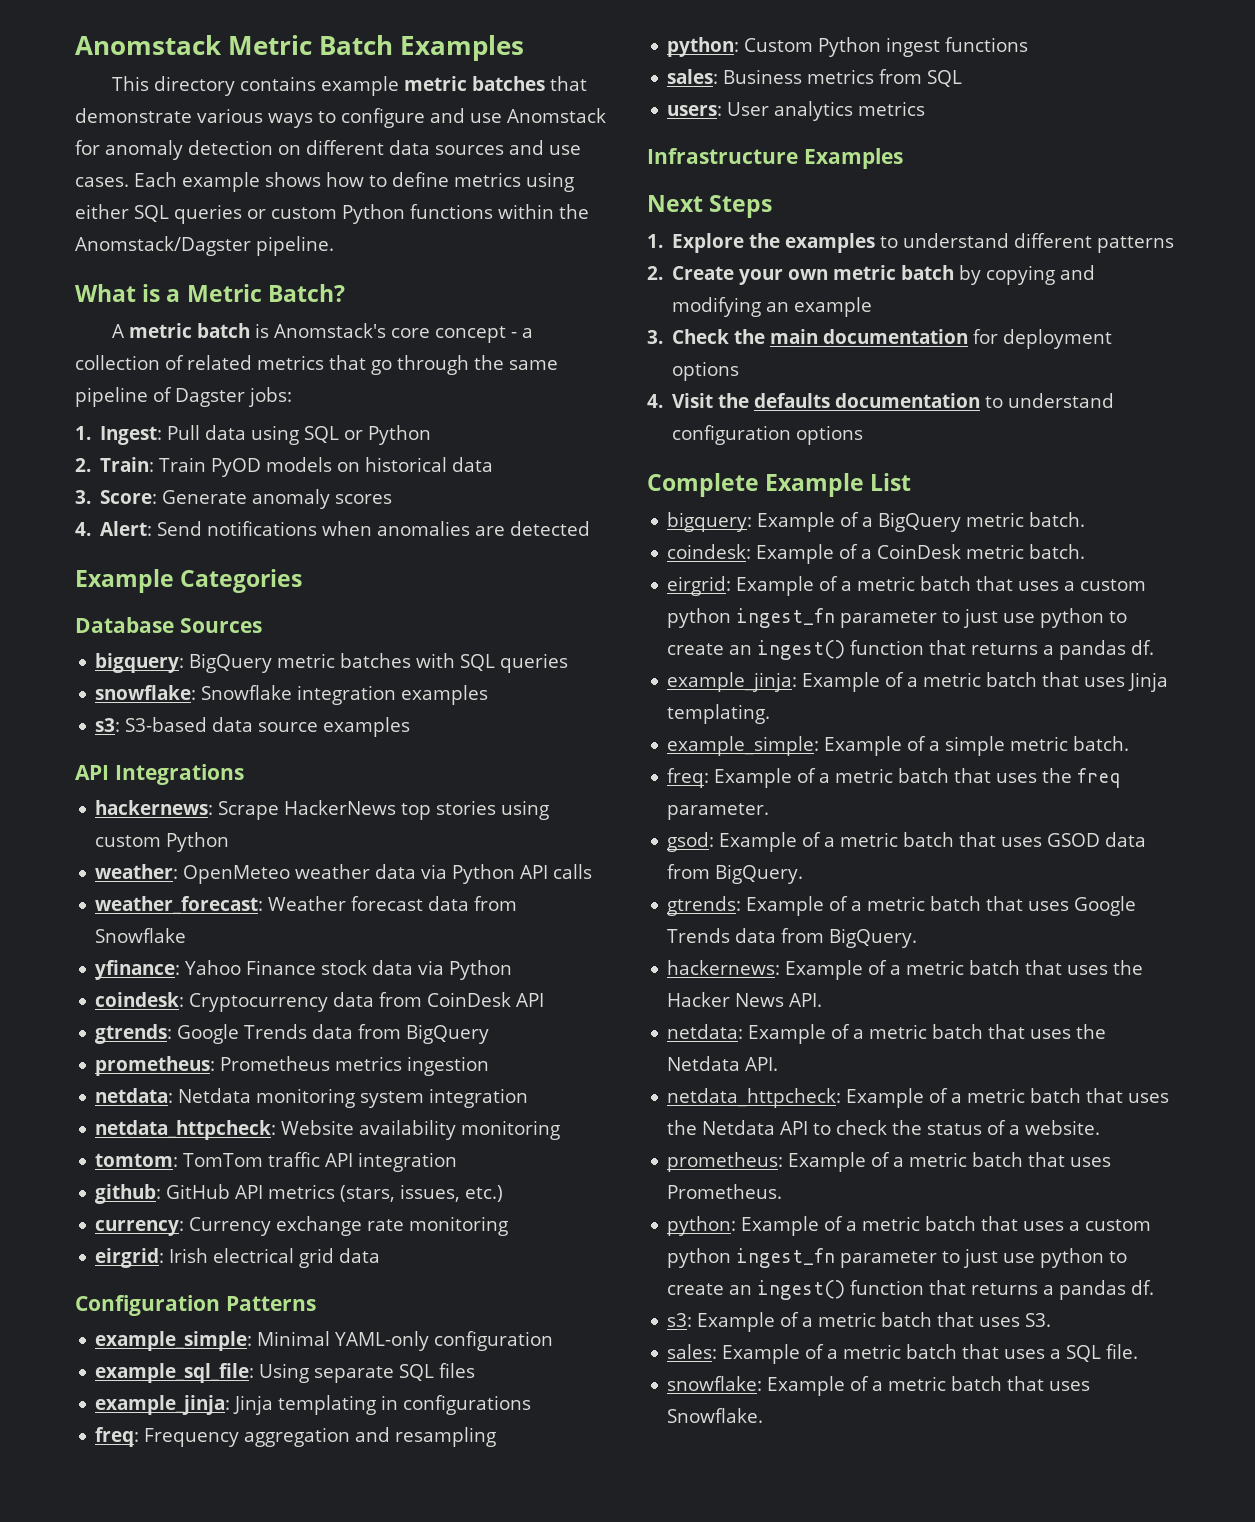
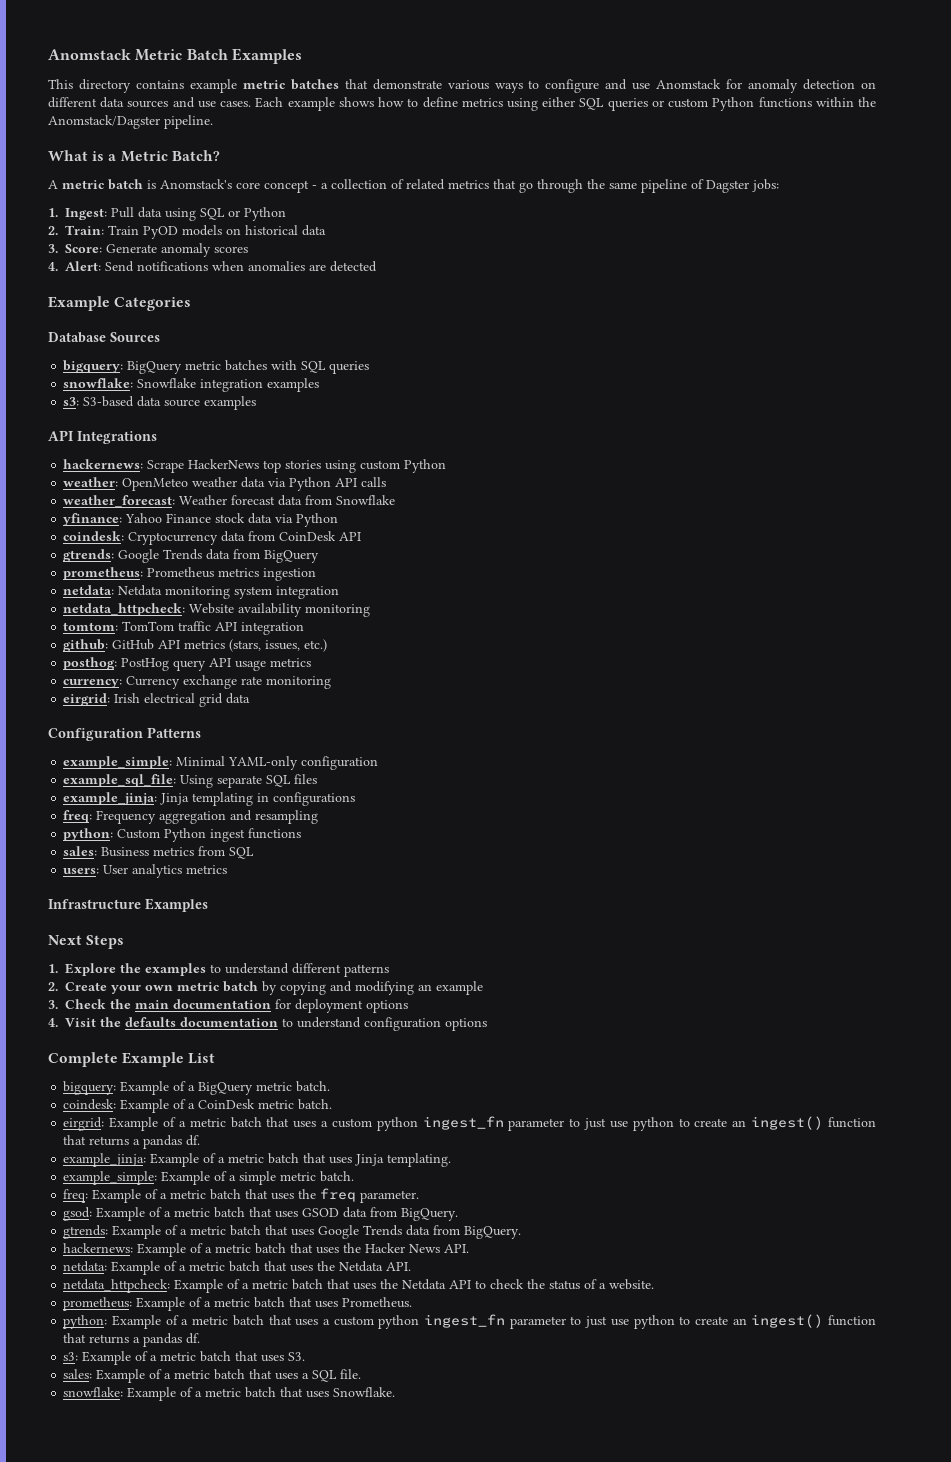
(504, 1193) none -> [63,657,312,671] // posthog: PostHog query API usage metrics

